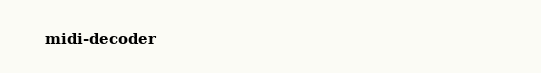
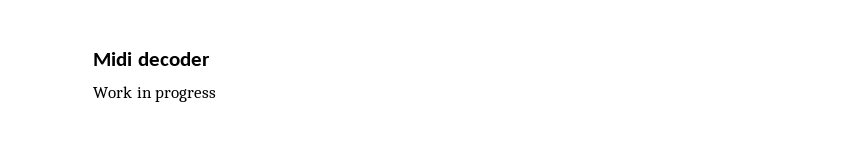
[45,33,157,44] midi-decoder -> [93,52,210,66] [93,86,217,102] Midi decoder // Work in progress

